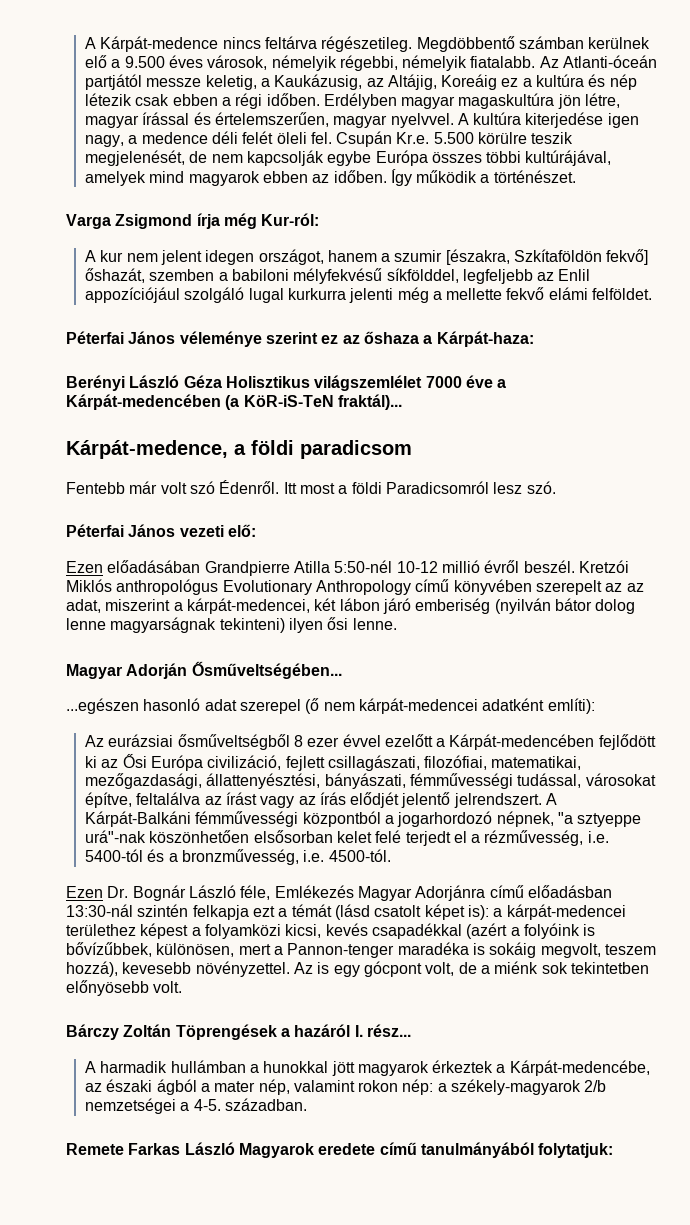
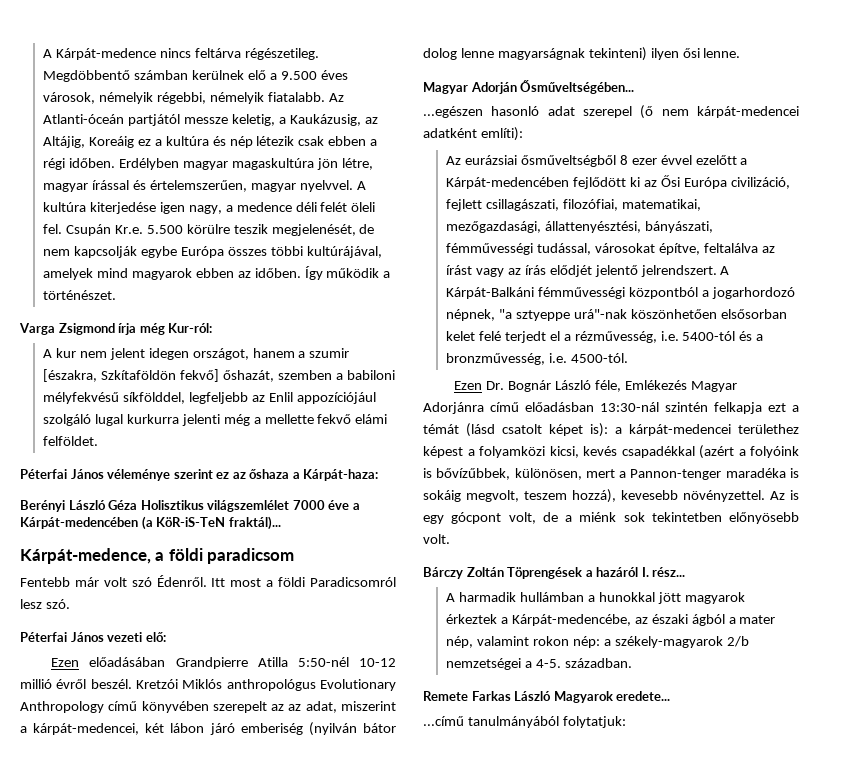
[318,1142,417,1155] eredete című -> [616,691,671,701] [423,716,464,726] eredete... // ...című

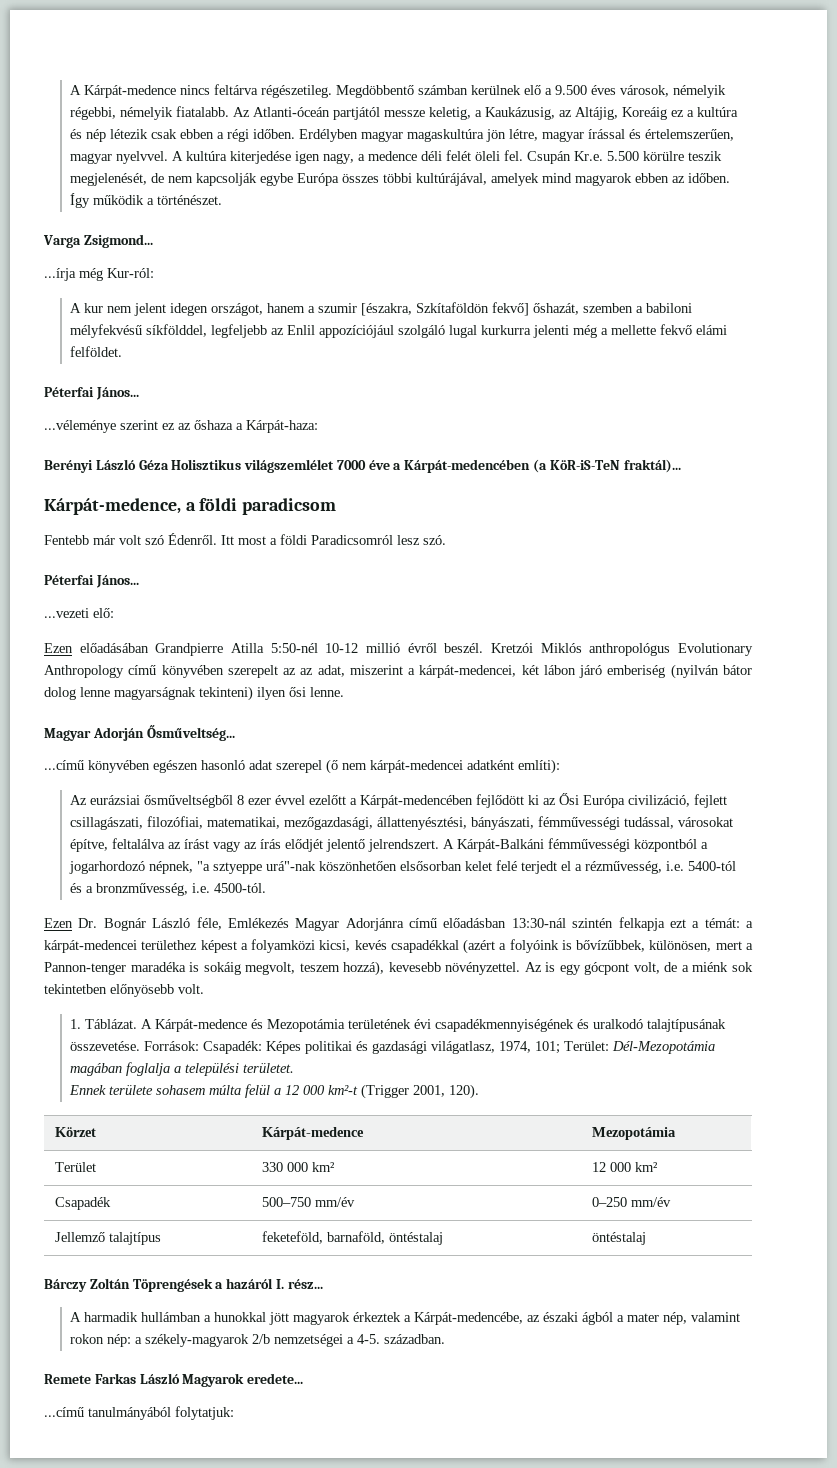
[58,323,137,335] Zsigmond írja -> [83,234,153,248] [44,268,76,281] Zsigmond... // ...írja
[70,469,171,481] János véleménye -> [95,387,139,400] [44,420,116,433] János... // ...véleménye
[70,632,143,642] János vezeti -> [95,575,139,588] [44,608,89,618] János... // ...vezeti
[520,80,635,94] [423,106,483,118] Ősműveltségében... // ...egészen -> [146,725,235,741] [44,760,198,773] Ősműveltség... // ...című könyvében egészen
[423,423,608,437] témát (lásd csatolt képet is): -> [704,918,740,928] témát:
(450, 539) none -> [70,1019,727,1032] [70,1041,716,1054] [70,1062,295,1076] [69,1084,480,1099] [55,1127,97,1137] [262,1127,365,1140] [592,1127,677,1140] [55,1162,97,1172] [262,1162,336,1172] [592,1162,659,1172] [55,1197,112,1210] [262,1197,356,1207] [592,1197,672,1207] [55,1232,162,1245] [262,1231,444,1245] [592,1232,647,1245] // 1. Táblázat. A Kárpát-medence és Mezopotámia területének évi csapadékmennyiségének és uralkodó talajtípusának összevetése. Források: Csapadék: Képes politikai és gazdasági világatlasz, 1974, 101; Terület: Dél-Mezopotámia magában foglalja a települési területet. // Ennek területe sohasem múlta felül a 12 000 km²-t (Trigger 2001, 120). // Körzet | Kárpát-medence | Mezopotámia // Terület | 330 000 km² | 12 000 km² // Csapadék | 500–750 mm/év | 0–250 mm/év // Jellemző talajtípus | feketeföld, barnaföld, öntéstalaj | öntéstalaj

